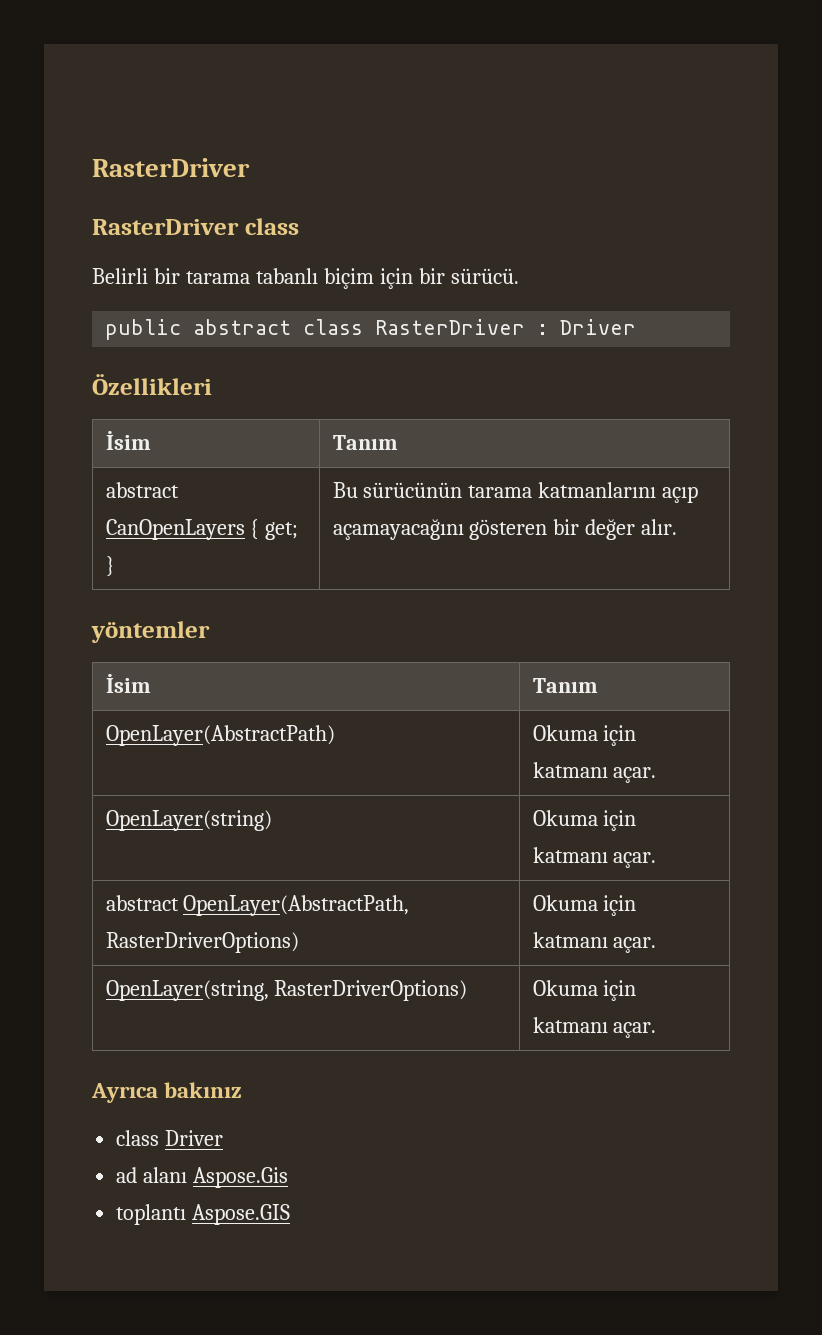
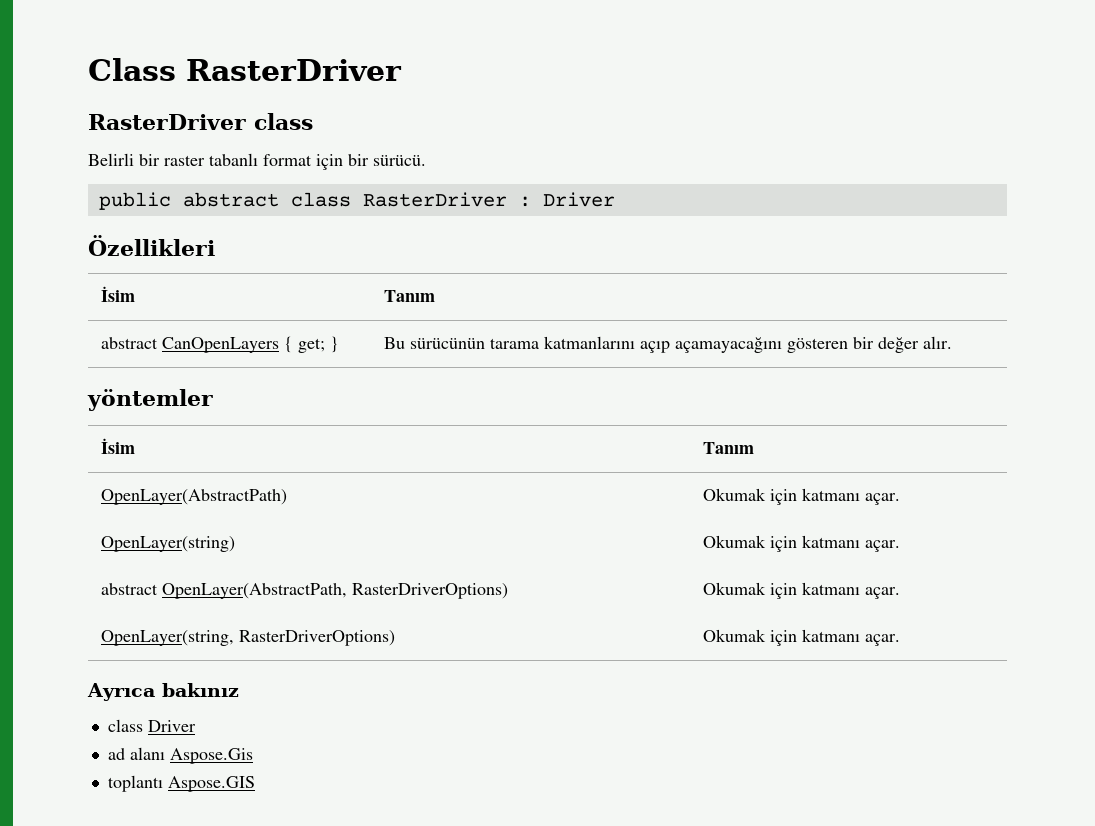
(92, 167) none -> [88,58,176,81] Class
[185,268,374,289] tarama tabanlı biçim -> [164,153,312,166] raster tabanlı format
[532,725,598,741] Okuma -> [703,488,767,501] Okumak
[532,810,598,826] Okuma -> [703,535,767,548] Okumak
[532,895,598,911] Okuma -> [703,582,767,595] Okumak
[532,980,598,996] Okuma -> [703,629,767,642] Okumak

